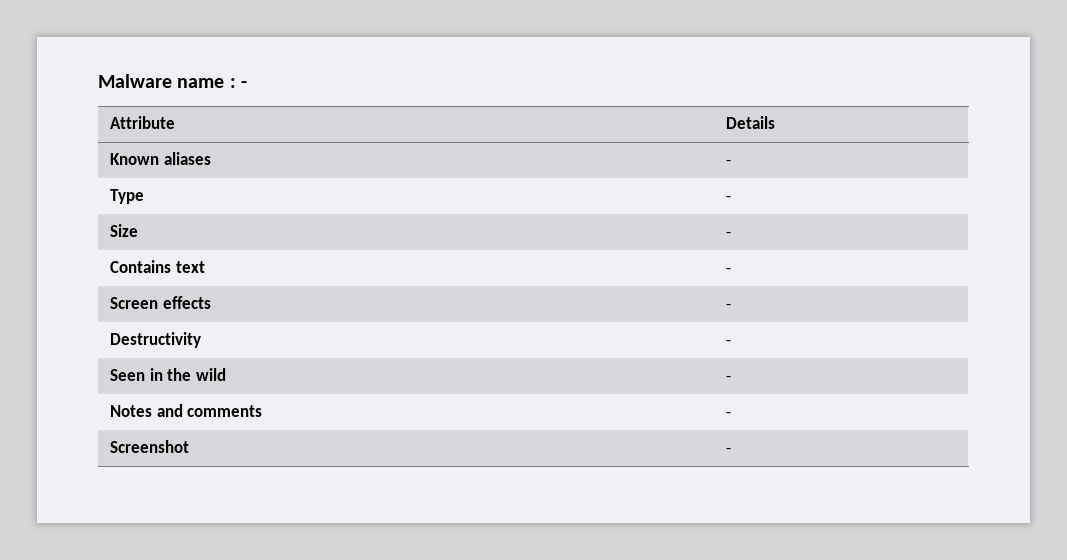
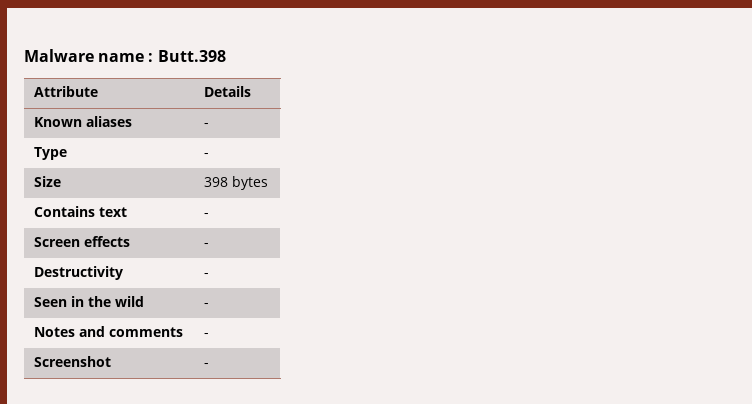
[240,81,247,88] - -> [157,50,226,62] Butt.398
[726,232,732,237] - -> [203,176,268,190] 398 bytes

